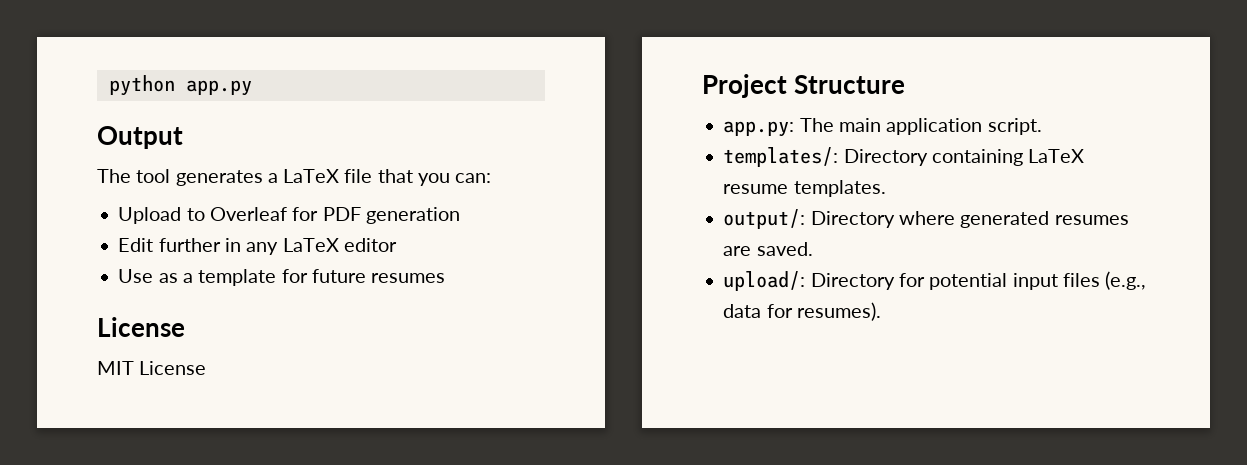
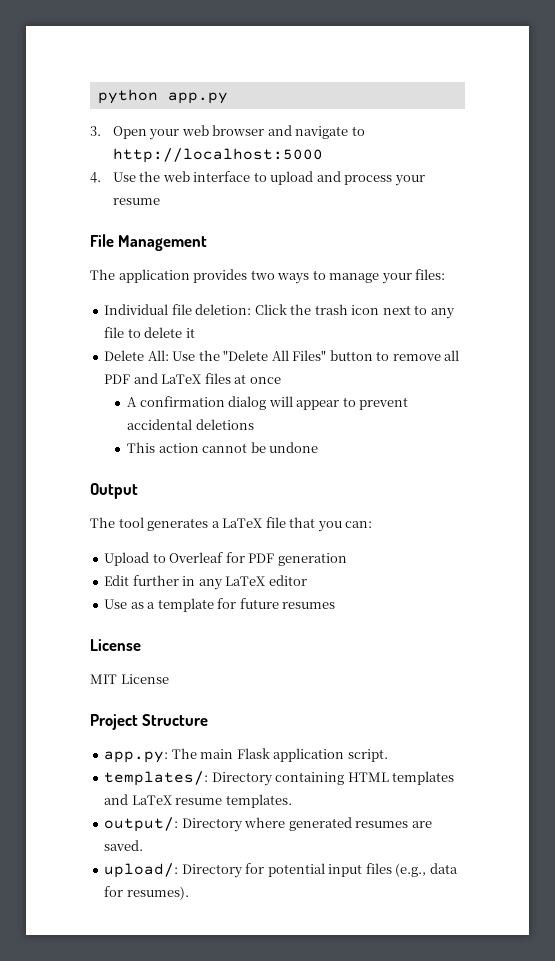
(252, 88) none -> [90,125,365,140] [112,148,323,163] [90,171,425,186] [112,198,160,205] [90,234,208,251] [90,269,446,284] [104,304,455,319] [104,327,195,338] [104,350,460,361] [104,373,281,384] [127,396,409,410] [127,419,254,430] [127,442,319,453] // 3. Open your web browser and navigate to http://localhost:5000 // 4. Use the web interface to upload and process your resume // File Management // The application provides two ways to manage your files: // Individual file deletion: Click the trash icon next to any file to delete it // Delete All: Use the "Delete All Files" button to remove all PDF and LaTeX files at once // A confirmation dialog will appear to prevent accidental deletions // This action cannot be undone
(881, 125) none -> [236,748,270,759] Flask
(1023, 157) none -> [347,771,455,785] [104,794,129,805] HTML templates and

